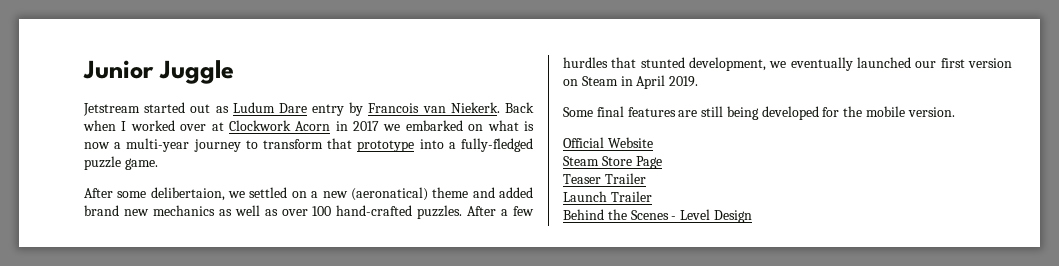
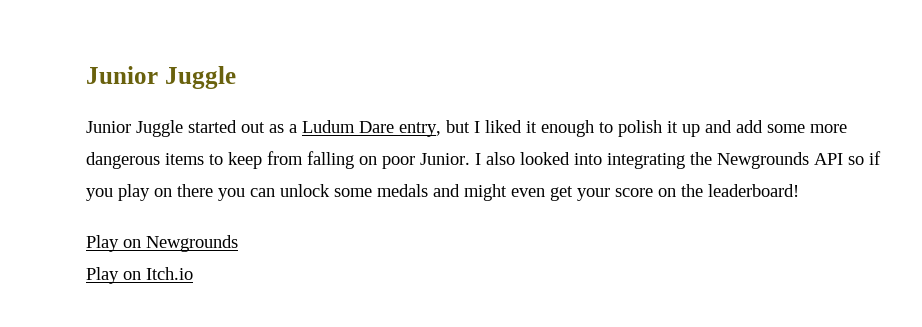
[83,103,140,116] Jetstream -> [86,120,183,137] Junior Juggle
(229, 109) none -> [289,124,297,133] a
[312,102,534,116] [83,120,534,131] [84,138,533,152] [84,156,158,170] [84,187,533,201] [84,205,534,219] [563,57,1012,71] [563,75,699,89] [563,106,955,120] [563,137,653,148] [563,156,662,169] [563,173,646,184] [563,191,652,202] [563,209,752,223] entry by Francois van Niekerk. Back when I worked over at Clockwork Acorn in 2017 we embarked on what is now a multi-year journey to transform that prototype into a fully-fledged puzzle game. // After some delibertaion, we settled on a new (aeronatical) theme and added brand new mechanics as well as over 100 hand-crafted puzzles. After a few hurdles that stunted development, we eventually launched our first version on Steam in April 2019. // Some final features are still being developed for the mobile version. // Official Website // Steam Store Page // Teaser Trailer // Launch Trailer // Behind the Scenes - Level Design -> [399,120,847,137] [86,151,881,169] [86,184,799,201] [86,235,238,252] [86,267,193,284] entry, but I liked it enough to polish it up and add some more dangerous items to keep from falling on poor Junior. I also looked into integrating the Newgrounds API so if you play on there you can unlock some medals and might even get your score on the leaderboard! // Play on Newgrounds // Play on Itch.io

